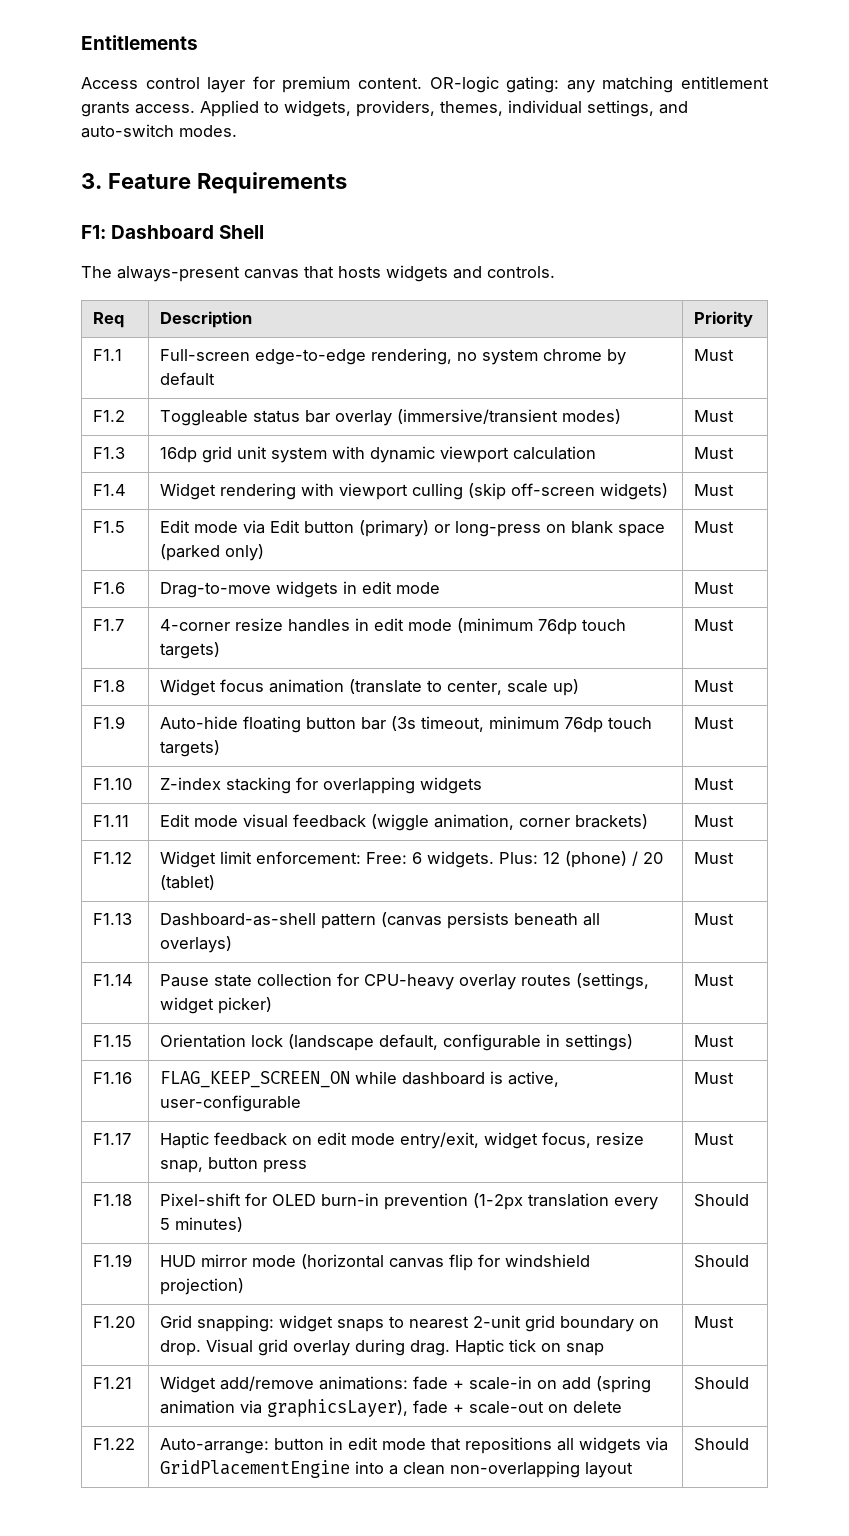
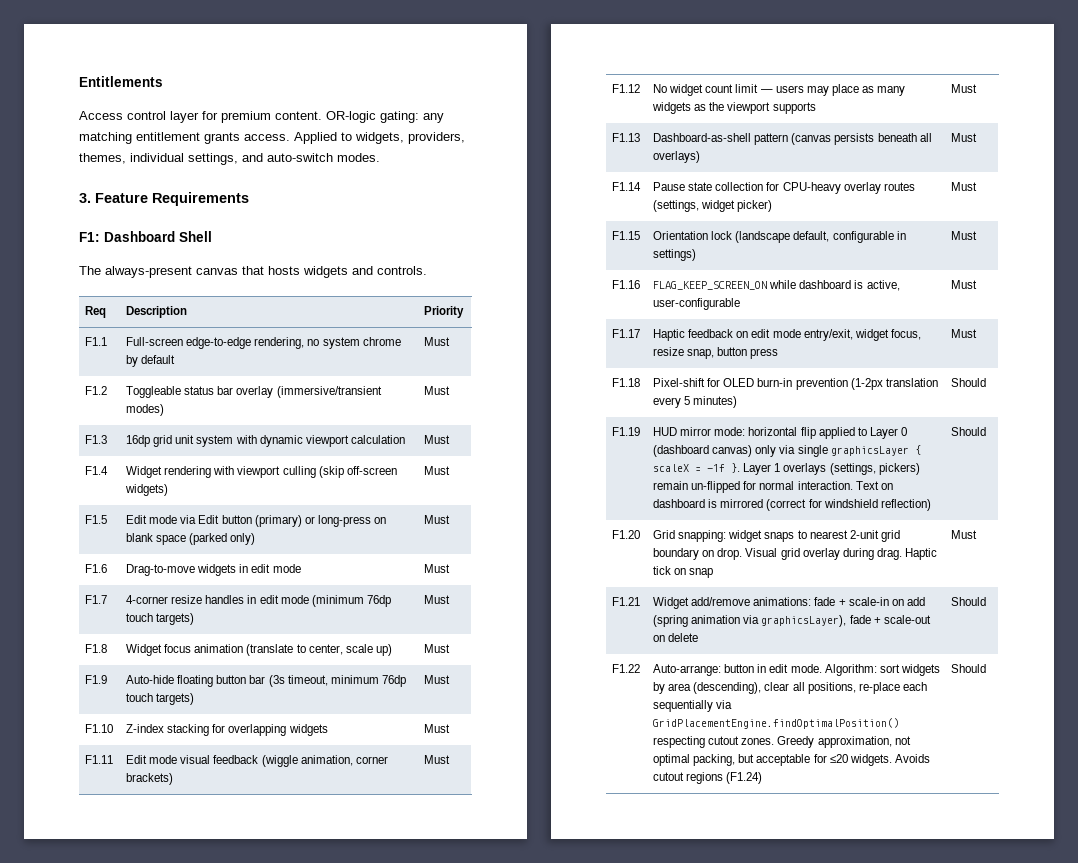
[160,851,664,868] [160,875,216,890] Widget limit enforcement: Free: 6 widgets. Plus: 12 (phone) / 20 (tablet) -> [653,84,906,96] [652,102,816,114] No widget count limit — users may place as many widgets as the viewport supports
[252,1254,474,1271] mode (horizontal canvas flip -> [714,427,907,439] [653,445,921,457] [653,463,920,475] [653,481,893,493] [653,499,807,511] mode: horizontal flip applied to Layer 0 (dashboard canvas) only via single graphicsLayer { scaleX = -1f }. Layer 1 overlays (settings, pickers) remain un-flipped for normal interaction. Text on dashboard is mirrored (correct
[160,1278,245,1295] projection) -> [880,499,931,511] reflection)
[382,1437,669,1454] [160,1460,634,1478] mode that repositions all widgets via GridPlacementEngine into a clean non-overlapping layout -> [790,664,940,676] [653,682,927,694] [653,700,733,712] [653,718,900,729] [653,736,911,748] [653,754,930,766] [653,772,763,784] mode. Algorithm: sort widgets by area (descending), clear all positions, re-place each sequentially via GridPlacementEngine.findOptimalPosition() respecting cutout zones. Greedy approximation, not optimal packing, but acceptable for ≤20 widgets. Avoids cutout regions (F1.24)

